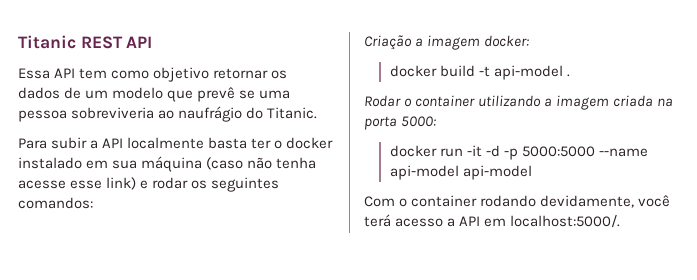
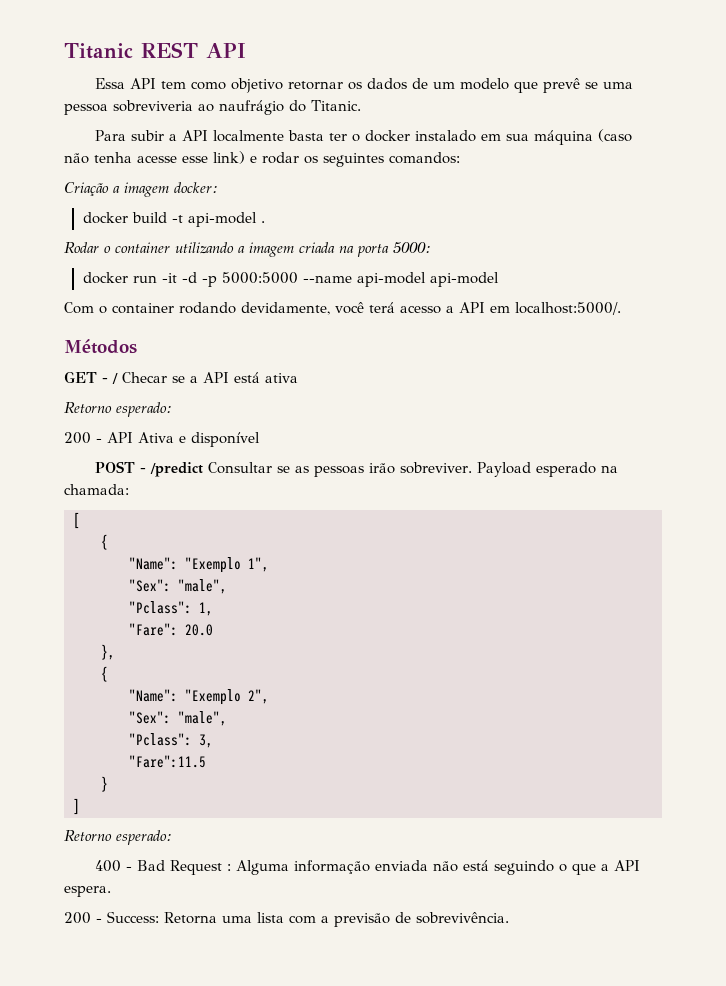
(621, 221) none -> [64,339,137,354] [64,371,298,384] [64,402,172,417] [64,432,260,447] [95,461,619,477] [64,484,129,495] [73,512,80,529] [101,534,108,550] [129,557,269,573] [129,579,227,594] [129,601,213,616] [129,623,213,636] [101,644,115,660] [101,666,108,682] [129,689,269,705] [129,711,227,726] [129,733,213,748] [129,755,206,768] [101,776,108,792] [73,798,80,815] [64,830,172,845] [95,860,641,875] [64,886,111,897] [64,911,509,927] // Métodos // GET - / Checar se a API está ativa // Retorno esperado: // 200 - API Ativa e disponível // POST - /predict Consultar se as pessoas irão sobreviver. Payload esperado na chamada: // [ // { // "Name": "Exemplo 1", // "Sex": "male", // "Pclass": 1, // "Fare": 20.0 // }, // { // "Name": "Exemplo 2", // "Sex": "male", // "Pclass": 3, // "Fare":11.5 // } // ] // Retorno esperado: // 400 - Bad Request : Alguma informação enviada não está seguindo o que a API espera. // 200 - Success: Retorna uma lista com a previsão de sobrevivência.

